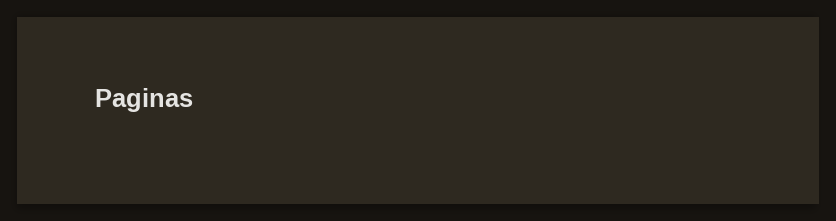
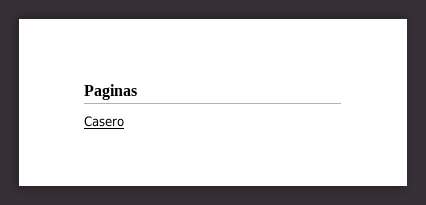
(193, 100) none -> [84,116,124,127] // Casero

